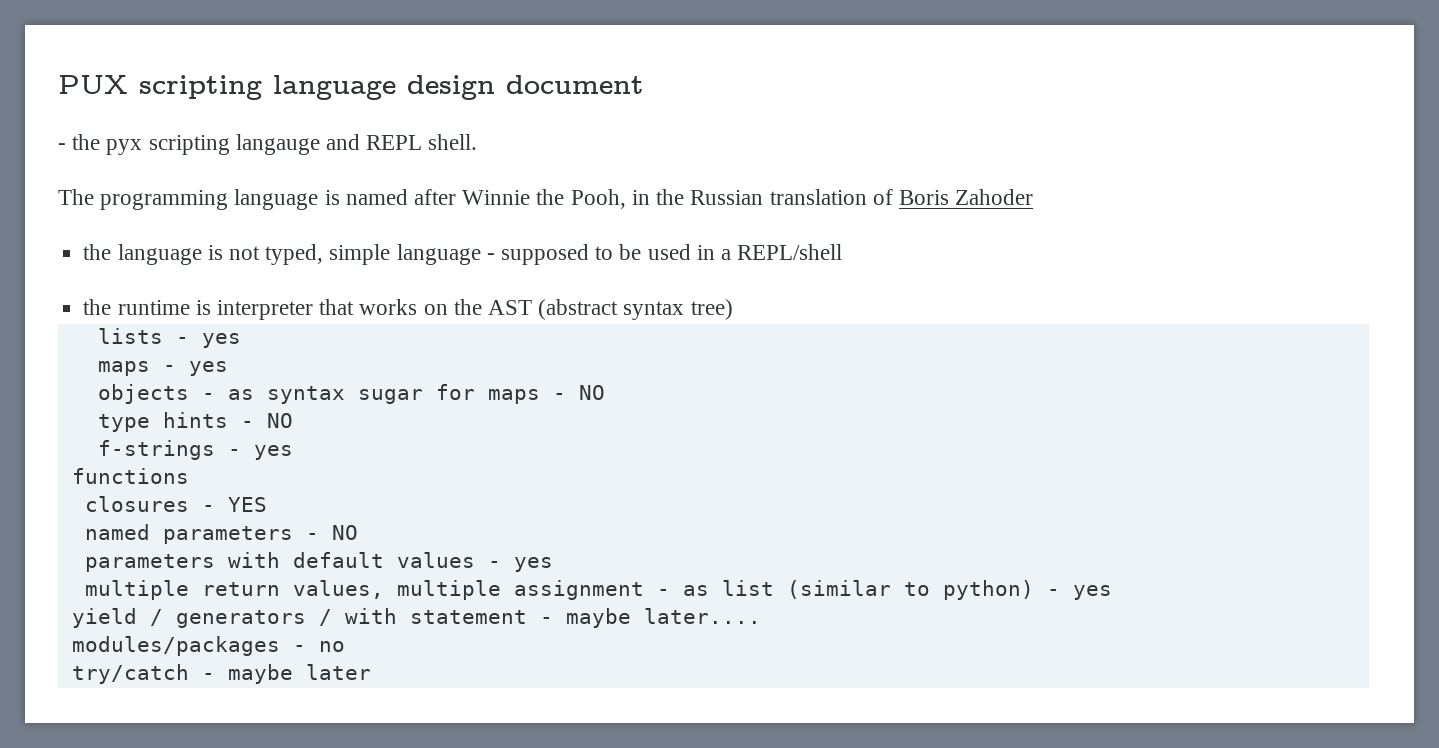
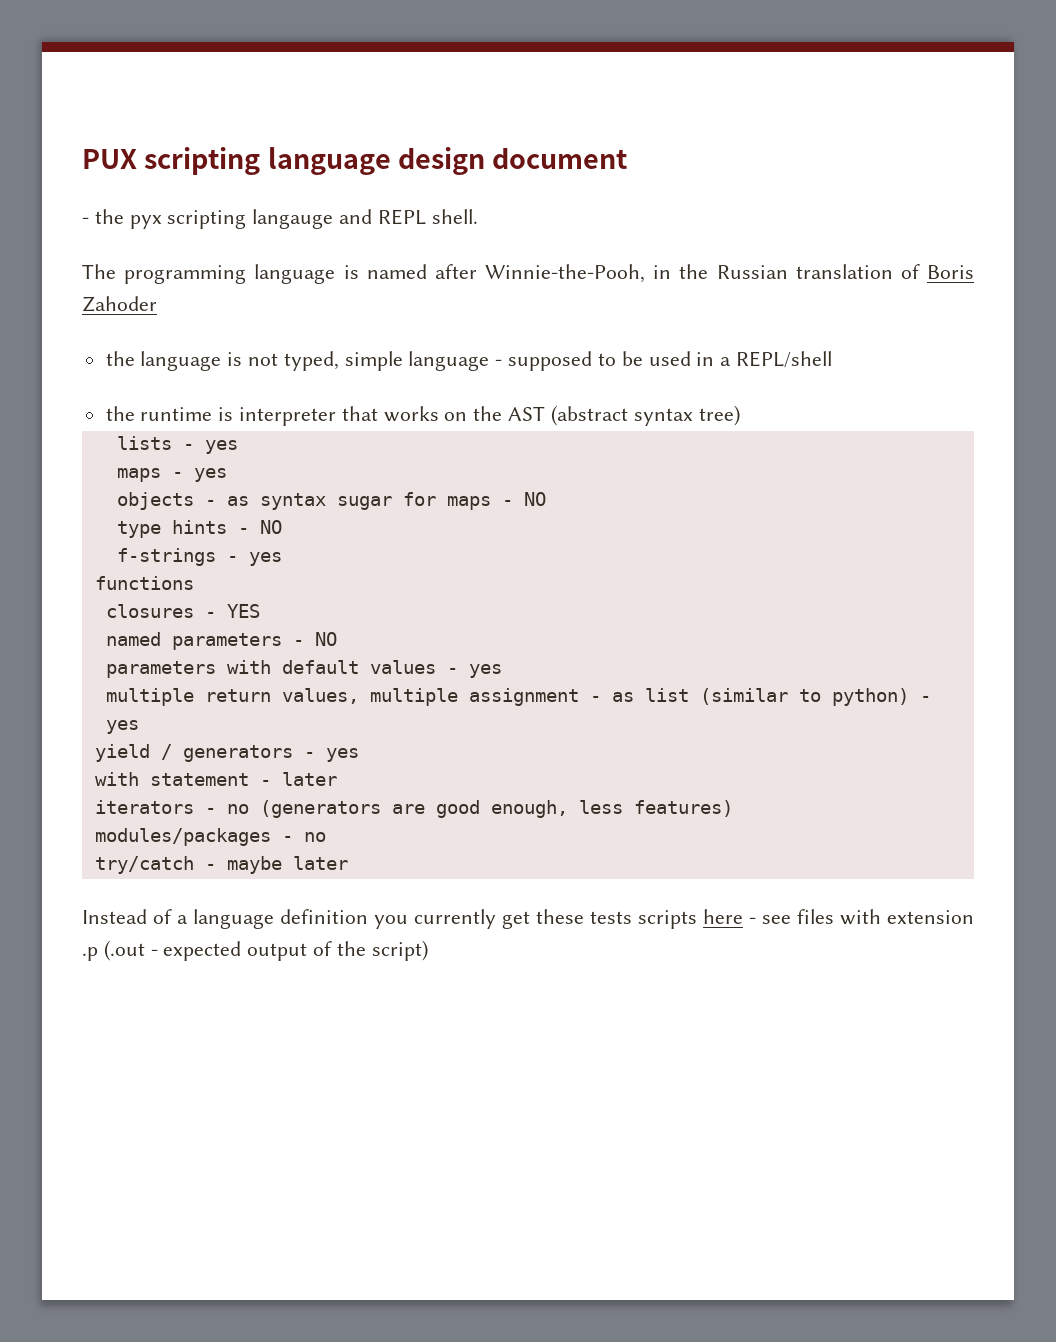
[462,189,626,209] Winnie the Pooh, -> [485,264,645,283] Winnie-the-Pooh,
[318,609,332,626] / -> [303,748,359,762] - yes //
[565,608,761,628] maybe later.... -> [281,772,337,786] [94,800,733,818] later // iterators - no (generators are good enough, less features)
(371, 672) none -> [82,909,974,929] [82,940,428,961] // Instead of a language definition you currently get these tests scripts here - see files with extension .p (.out - expected output of the script)

